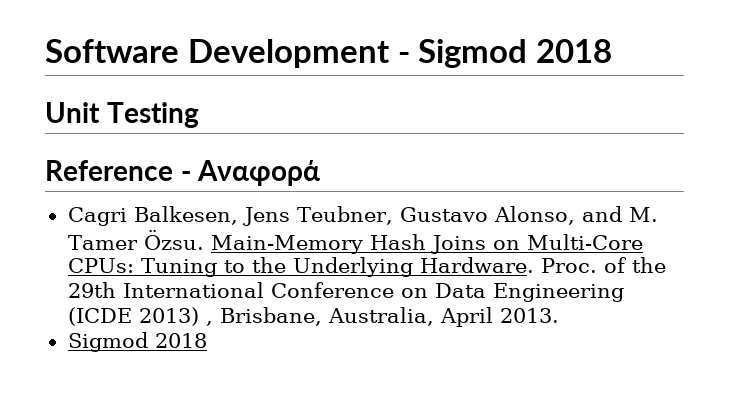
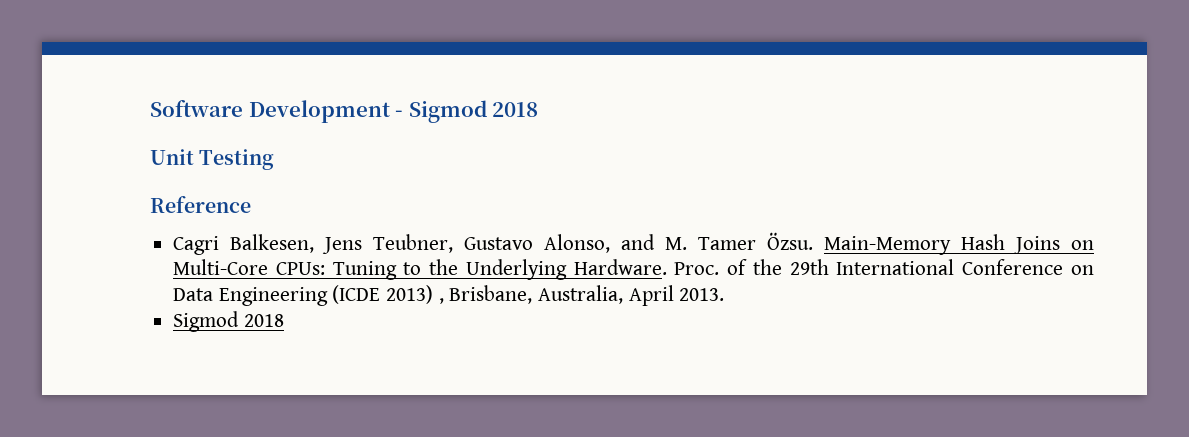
[180,160,321,186] - Αναφορά -> (251, 204) none

